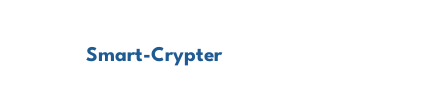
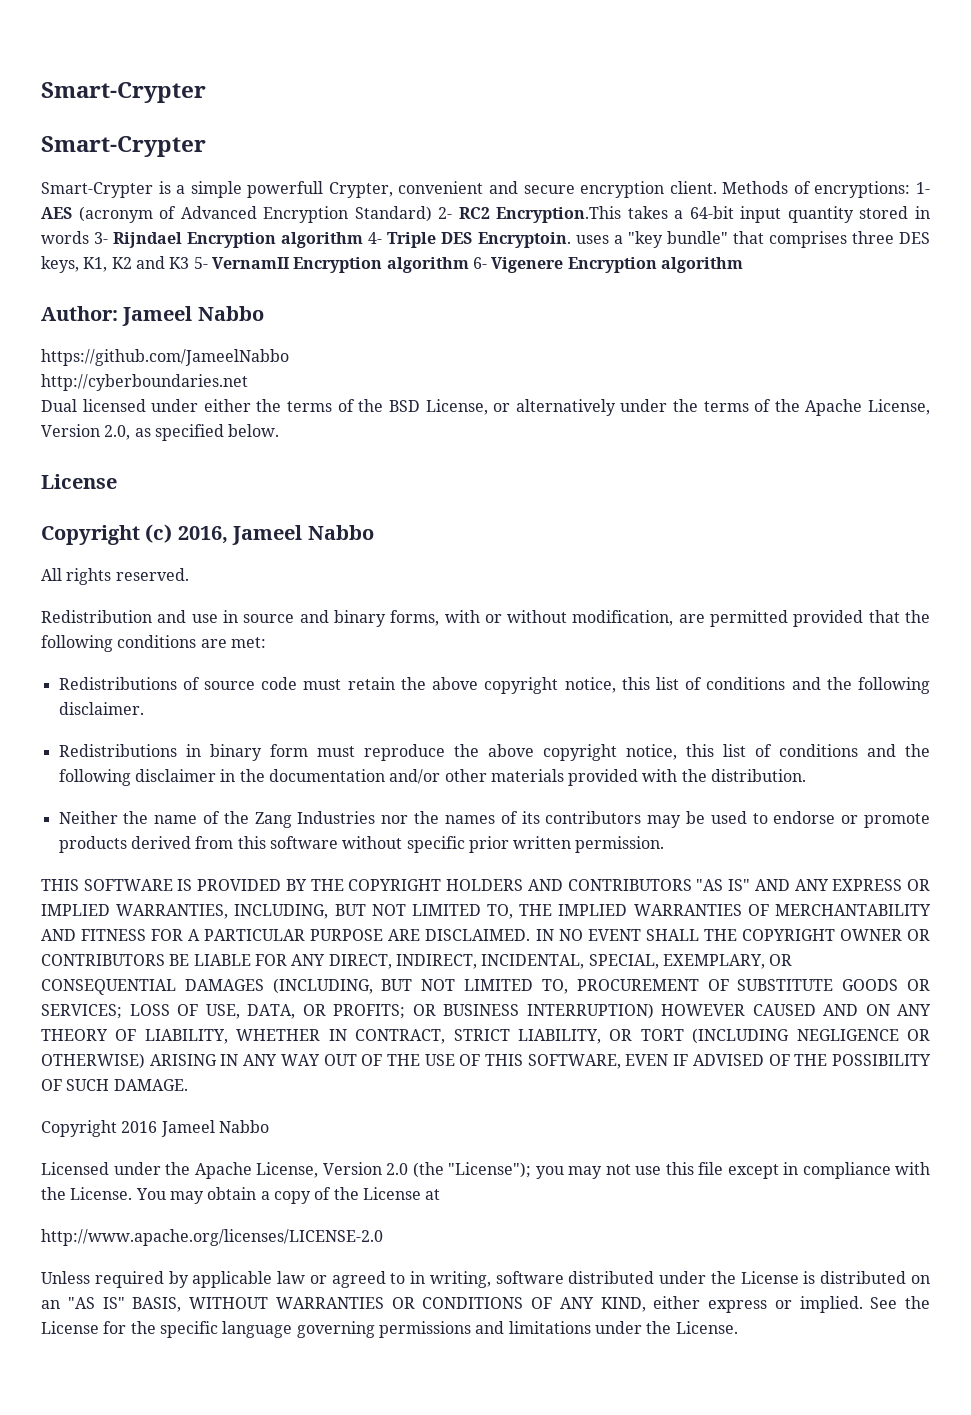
[86,46,223,66] Smart-Crypter -> [41,82,206,103] [41,136,206,157] [41,181,930,198] [41,206,930,223] [41,231,930,248] [41,256,743,273] [41,306,264,326] [41,349,289,366] [41,374,248,391] [41,399,930,416] [41,424,280,441] [41,474,117,489] [41,524,374,545] [41,568,189,585] [41,610,930,627] [41,635,266,652] [58,677,930,694] [58,702,144,715] [58,744,930,761] [58,769,807,786] [58,811,931,828] [58,836,665,853] [41,879,931,891] [41,904,931,919] [41,929,931,941] [41,954,793,969] [41,978,931,995] [41,1003,931,1019] [41,1028,930,1044] [41,1053,932,1069] [41,1079,188,1091] [41,1120,269,1137] [41,1162,930,1179] [41,1187,441,1204] [41,1229,383,1246] [41,1271,930,1288] [41,1296,930,1313] [41,1321,738,1338] Smart-Crypter // Smart-Crypter // Smart-Crypter is a simple powerfull Crypter, convenient and secure encryption client. Methods of encryptions: 1- AES (acronym of Advanced Encryption Standard) 2- RC2 Encryption.This takes a 64-bit input quantity stored in words 3- Rijndael Encryption algorithm 4- Triple DES Encryptoin. uses a "key bundle" that comprises three DES keys, K1, K2 and K3 5- VernamII Encryption algorithm 6- Vigenere Encryption algorithm // Author: Jameel Nabbo // https://github.com/JameelNabbo // http://cyberboundaries.net // Dual licensed under either the terms of the BSD License, or alternatively under the terms of the Apache License, Version 2.0, as specified below. // License // Copyright (c) 2016, Jameel Nabbo // All rights reserved. // Redistribution and use in source and binary forms, with or without modification, are permitted provided that the following conditions are met: // Redistributions of source code must retain the above copyright notice, this list of conditions and the following disclaimer. // Redistributions in binary form must reproduce the above copyright notice, this list of conditions and the following disclaimer in the documentation and/or other materials provided with the distribution. // Neither the name of the Zang Industries nor the names of its contributors may be used to endorse or promote products derived from this software without specific prior written permission. // THIS SOFTWARE IS PROVIDED BY THE COPYRIGHT HOLDERS AND CONTRIBUTORS "AS IS" AND ANY EXPRESS OR IMPLIED WARRANTIES, INCLUDING, BUT NOT LIMITED TO, THE IMPLIED WARRANTIES OF MERCHANTABILITY AND FITNESS FOR A PARTICULAR PURPOSE ARE DISCLAIMED. IN NO EVENT SHALL THE COPYRIGHT OWNER OR CONTRIBUTORS BE LIABLE FOR ANY DIRECT, INDIRECT, INCIDENTAL, SPECIAL, EXEMPLARY, OR CONSEQUENTIAL DAMAGES (INCLUDING, BUT NOT LIMITED TO, PROCUREMENT OF SUBSTITUTE GOODS OR SERVICES; LOSS OF USE, DATA, OR PROFITS; OR BUSINESS INTERRUPTION) HOWEVER CAUSED AND ON ANY THEORY OF LIABILITY, WHETHER IN CONTRACT, STRICT LIABILITY, OR TORT (INCLUDING NEGLIGENCE OR OTHERWISE) ARISING IN ANY WAY OUT OF THE USE OF THIS SOFTWARE, EVEN IF ADVISED OF THE POSSIBILITY OF SUCH DAMAGE. // Copyright 2016 Jameel Nabbo // Licensed under the Apache License, Version 2.0 (the "License"); you may not use this file except in compliance with the License. You may obtain a copy of the License at // http://www.apache.org/licenses/LICENSE-2.0 // Unless required by applicable law or agreed to in writing, software distributed under the License is distributed on an "AS IS" BASIS, WITHOUT WARRANTIES OR CONDITIONS OF ANY KIND, either express or implied. See the License for the specific language governing permissions and limitations under the License.

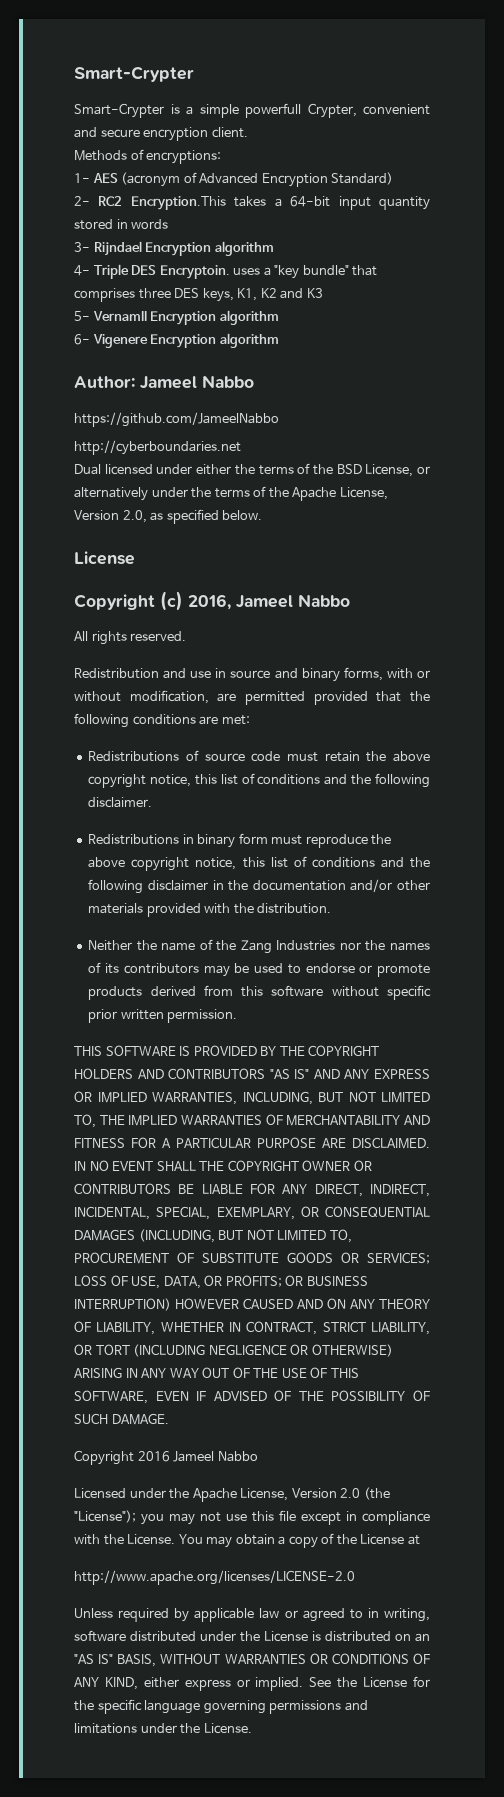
[41,82,206,103] [41,136,206,157] [41,182,153,198] Smart-Crypter // Smart-Crypter // Smart-Crypter -> [74,66,194,82] [74,103,164,118] Smart-Crypter // Smart-Crypter
(717, 187) none -> (248, 132) //
(911, 189) none -> (222, 157) //
(432, 214) none -> (394, 178) //
(89, 237) none -> (169, 224) //
(364, 240) none -> (274, 248) //
(190, 263) none -> (323, 293) //
(469, 265) none -> (279, 317) //

